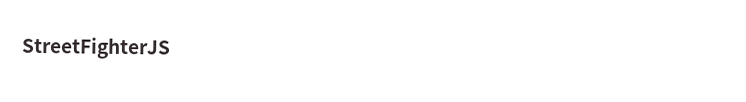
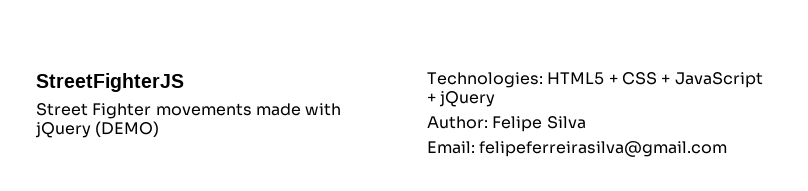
(171, 48) none -> [36,103,342,119] [35,121,160,138] [427,72,763,88] [427,91,496,107] [427,116,586,132] [427,141,728,157] // Street Fighter movements made with jQuery (DEMO) // Technologies: HTML5 + CSS + JavaScript + jQuery // Author: Felipe Silva // Email: felipeferreirasilva@gmail.com

